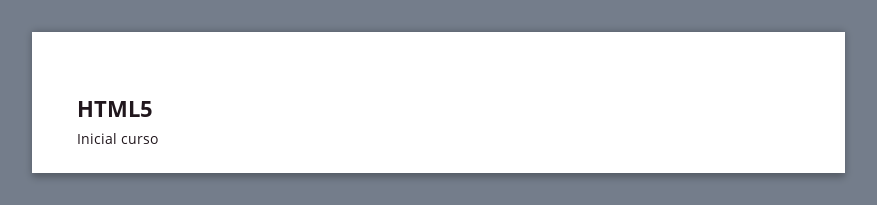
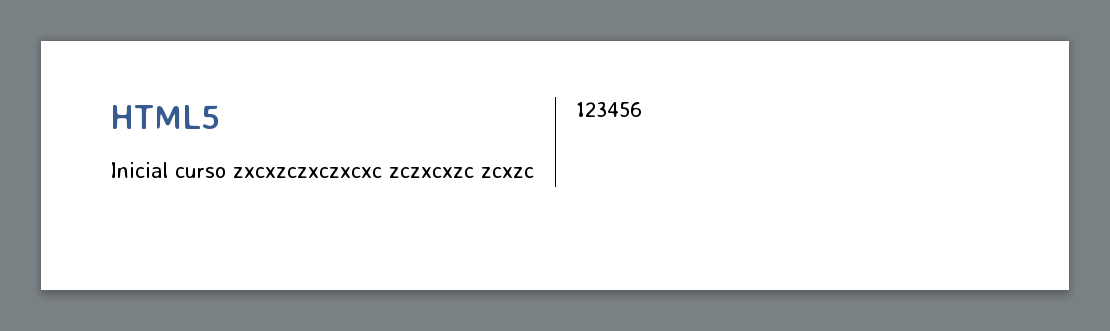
(158, 140) none -> [233,167,534,178] [576,102,642,117] zxcxzczxczxcxc zczxcxzc zcxzc 123456

